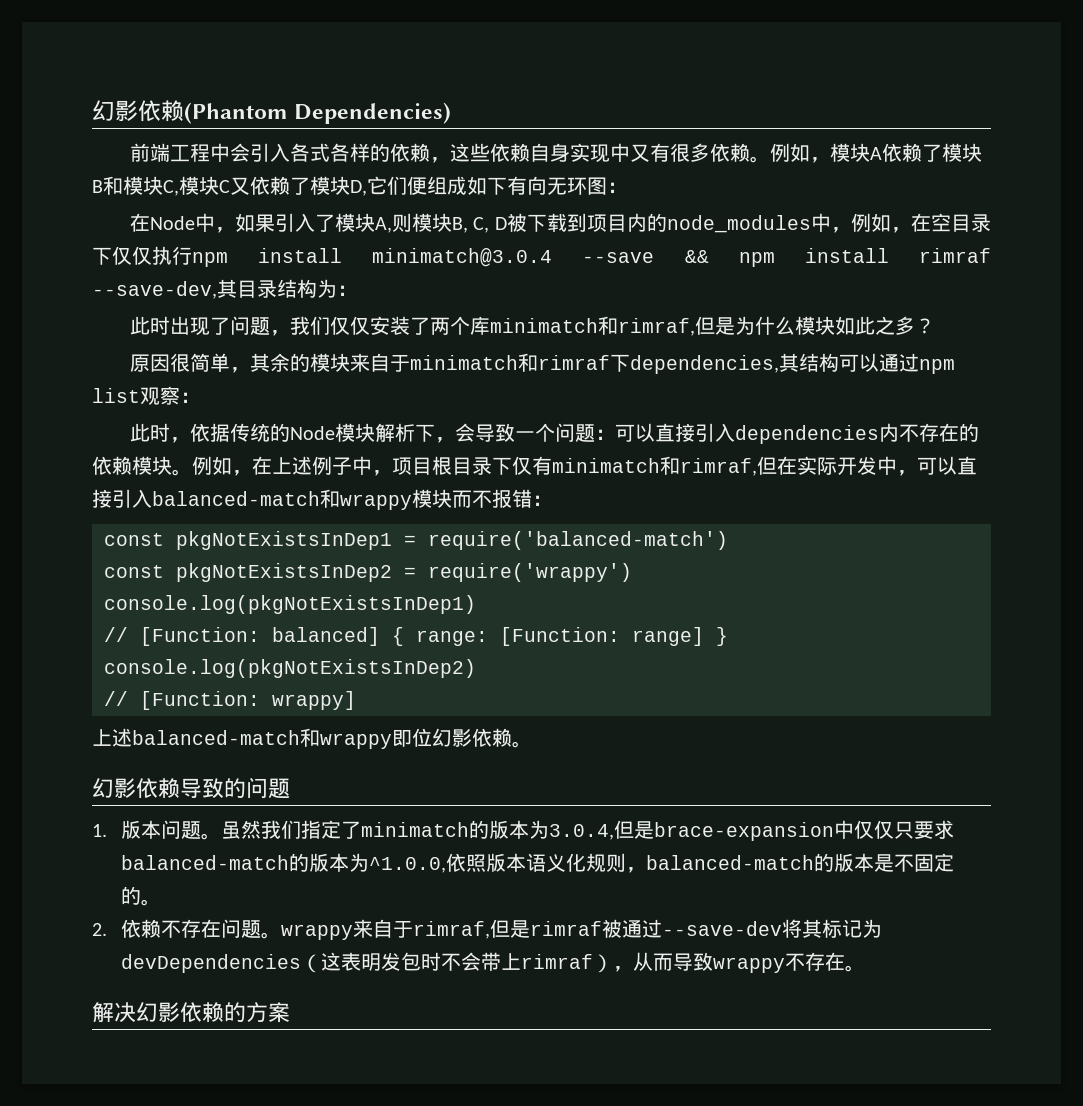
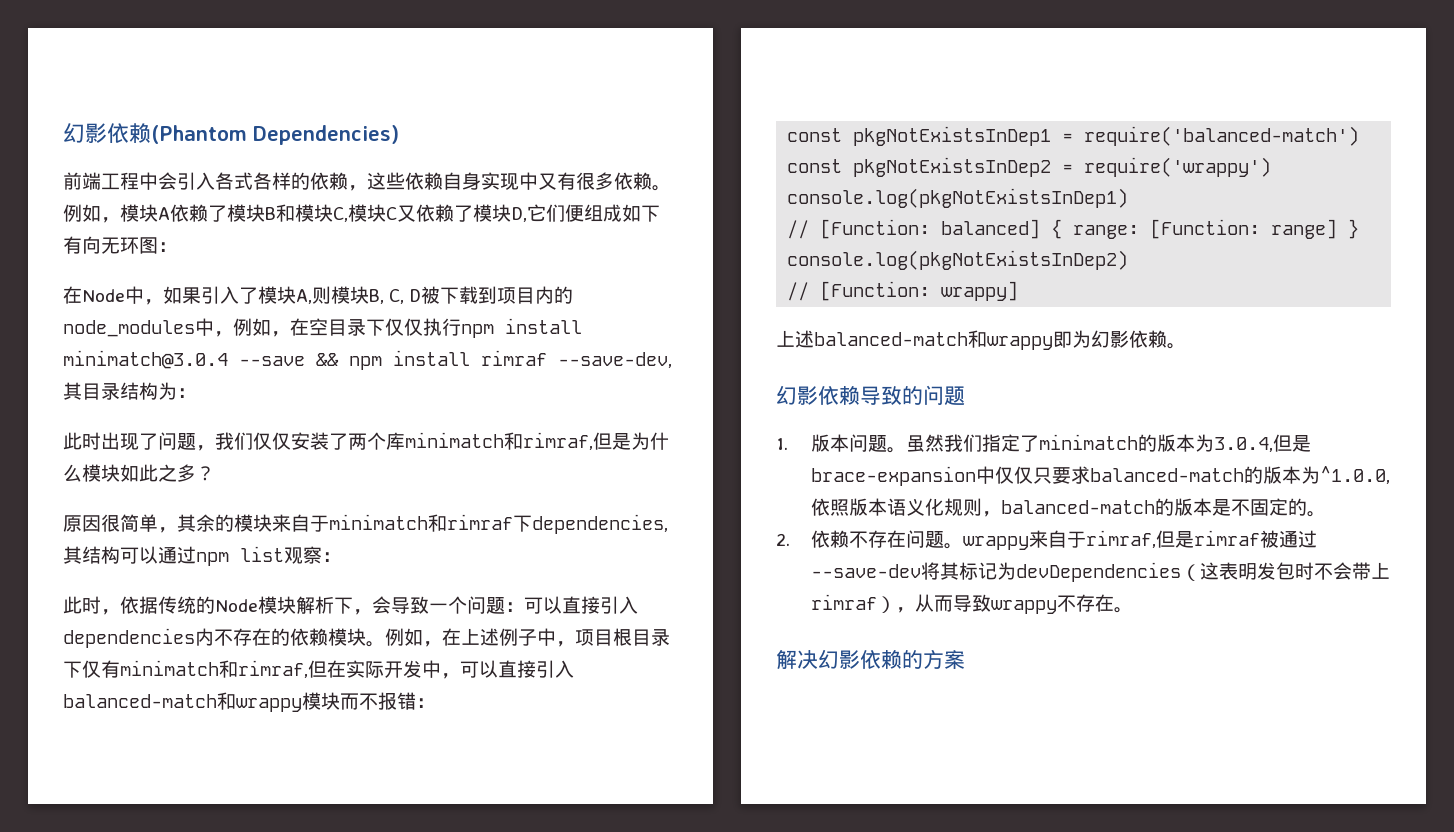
[412,728,432,747] 位 -> [1072,330,1091,348] 为

